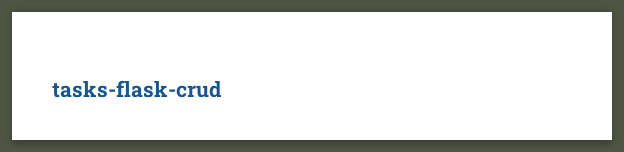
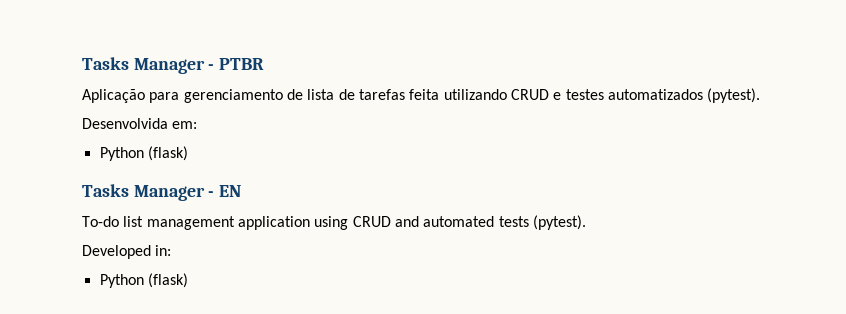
[52,80,222,98] tasks-flask-crud -> [82,57,265,74] [82,88,761,103] [82,118,198,129] [99,146,188,161] [82,184,242,201] [82,215,586,230] [82,245,172,259] [99,273,188,288] Tasks Manager - PTBR // Aplicação para gerenciamento de lista de tarefas feita utilizando CRUD e testes automatizados (pytest). // Desenvolvida em: // Python (flask) // Tasks Manager - EN // To-do list management application using CRUD and automated tests (pytest). // Developed in: // Python (flask)

